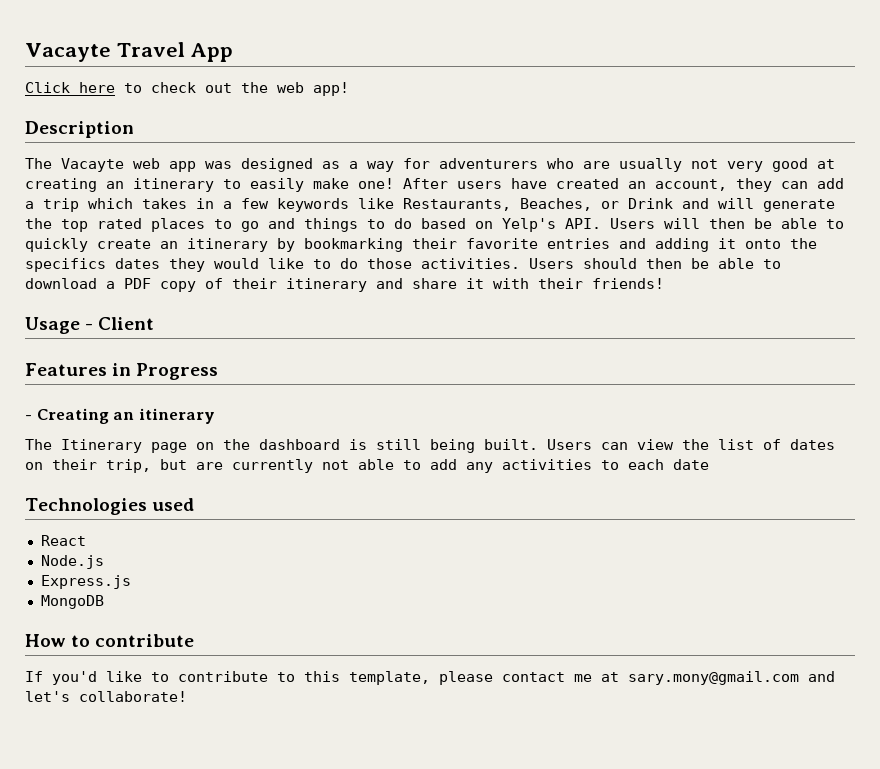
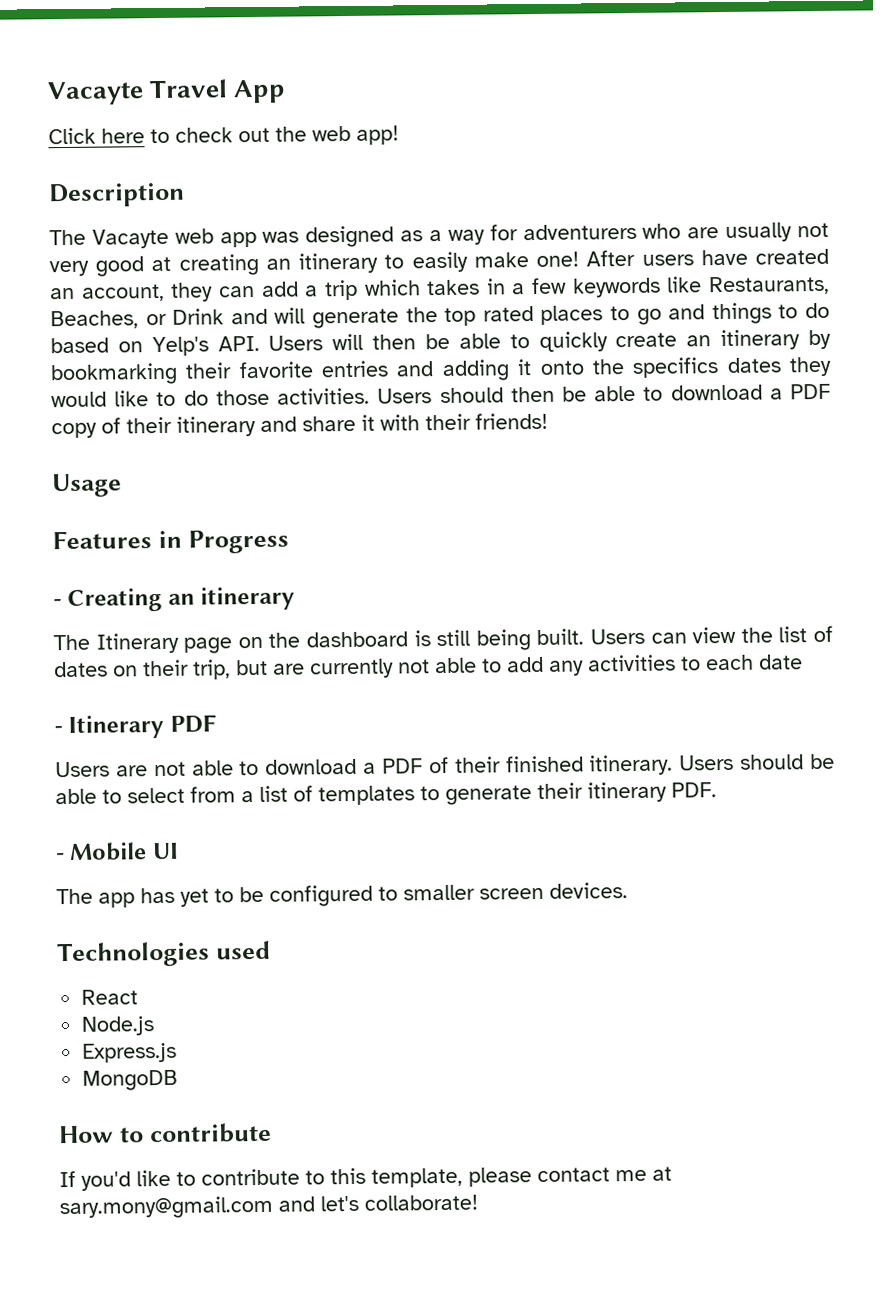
[85,317,155,330] - Client -> (122, 485) none
(709, 464) none -> [54,714,216,739] [55,753,835,778] [55,781,717,806] [56,842,179,861] [56,882,628,908] // - Itinerary PDF // Users are not able to download a PDF of their finished itinerary. Users should be able to select from a list of templates to generate their itinerary PDF. // - Mobile UI // The app has yet to be configured to smaller screen devices.

